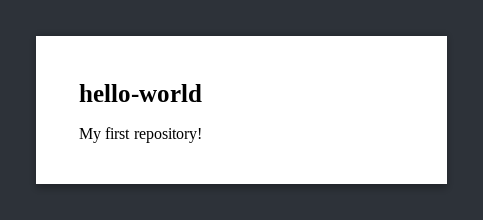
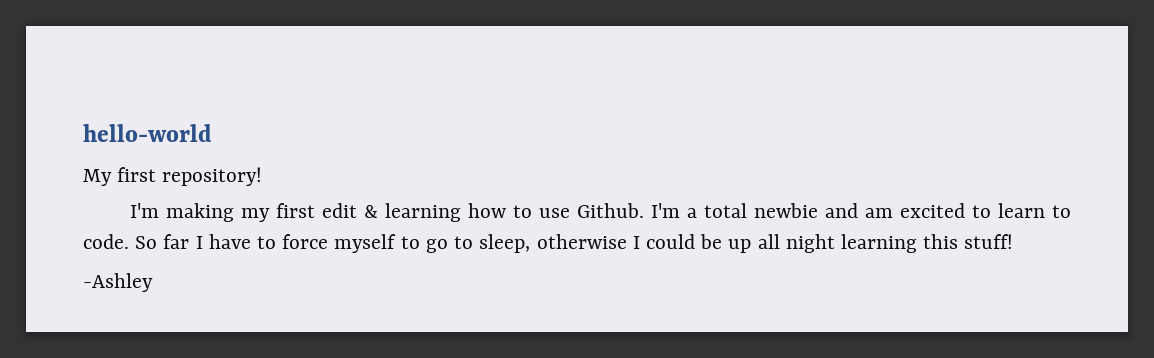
(202, 135) none -> [130,203,1071,222] [83,234,1014,253] [83,273,153,292] // I'm making my first edit & learning how to use Github. I'm a total newbie and am excited to learn to code. So far I have to force myself to go to sleep, otherwise I could be up all night learning this stuff! // -Ashley

